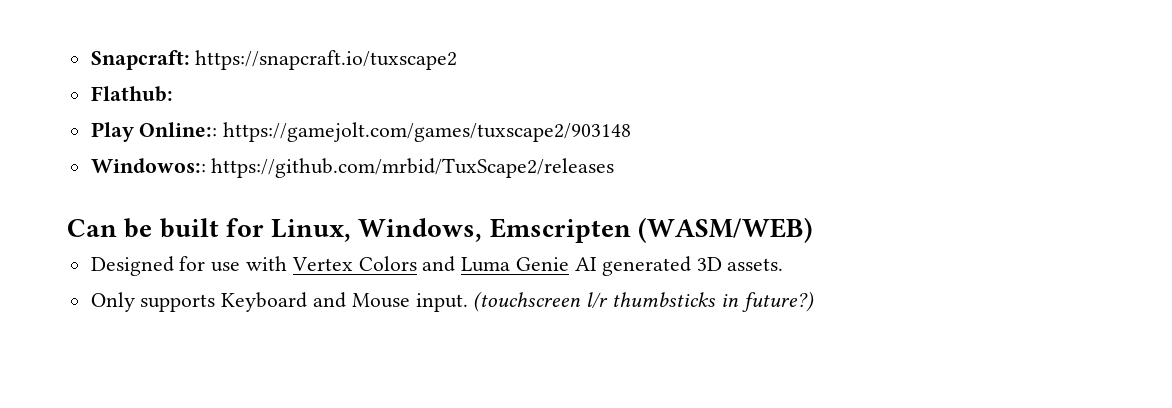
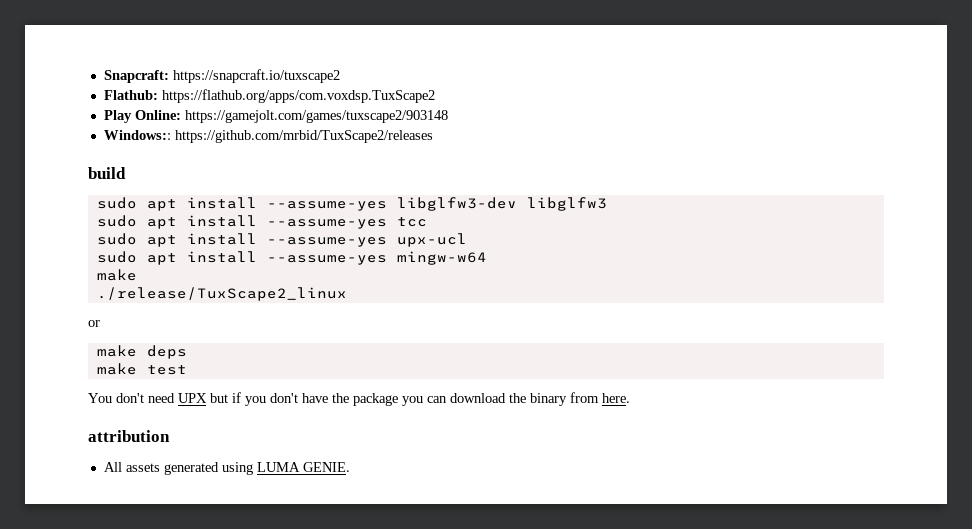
(173, 94) none -> [161,89,435,103] https://flathub.org/apps/com.voxdsp.TuxScape2
[139,122,218,137] Online:: -> [134,110,181,120] Online:
[90,158,206,173] Windowos:: -> [103,130,171,140] Windows::
[67,217,814,243] [90,256,784,276] [90,291,814,312] Can be built for Linux, Windows, Emscripten (WASM/WEB) // Designed for use with Vertex Colors and Luma Genie AI generated 3D assets. // Only supports Keyboard and Mouse input. (touchscreen l/r thumbsticks in future?) -> [88,167,126,179] [96,197,607,211] [96,215,427,229] [96,233,467,247] [96,251,487,265] [96,269,137,281] [96,287,347,301] [88,320,100,327] [96,345,187,359] [96,363,187,375] [88,392,630,406] [88,430,170,442] [103,462,350,475] build // sudo apt install --assume-yes libglfw3-dev libglfw3 // sudo apt install --assume-yes tcc // sudo apt install --assume-yes upx-ucl // sudo apt install --assume-yes mingw-w64 // make // ./release/TuxScape2_linux // or // make deps // make test // You don't need UPX but if you don't have the package you can download the binary from here. // attribution // All assets generated using LUMA GENIE.

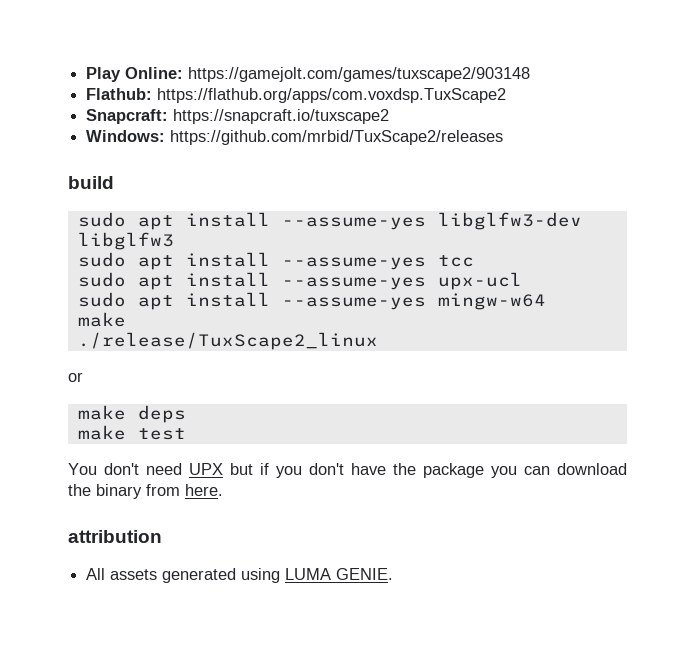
[103,69,340,83] Snapcraft: https://snapcraft.io/tuxscape2 -> [86,67,531,82] Play Online: https://gamejolt.com/games/tuxscape2/903148
[103,110,448,123] [103,130,171,140] Play Online: https://gamejolt.com/games/tuxscape2/903148 // Windows:: -> [86,109,390,124] [86,130,166,142] Snapcraft: https://snapcraft.io/tuxscape2 // Windows:

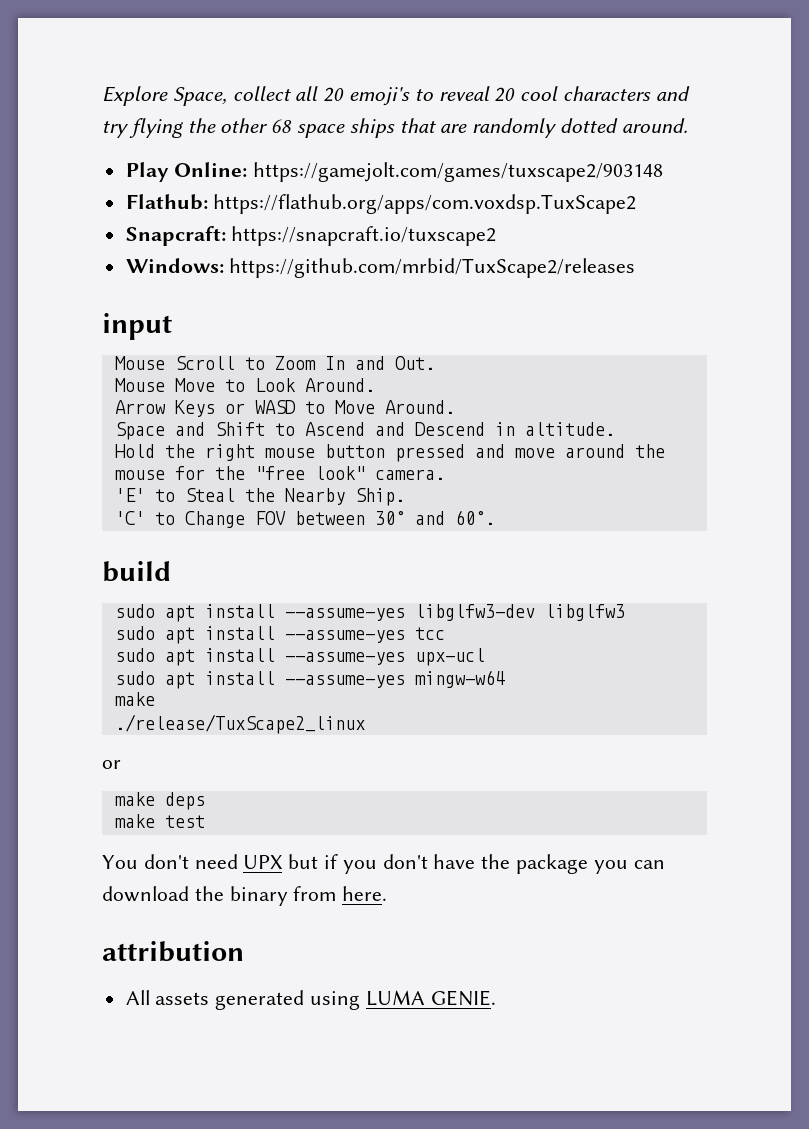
(86, 74) none -> [102,86,690,106] [102,118,688,138] Explore Space, collect all 20 emoji's to reveal 20 cool characters and try flying the other 68 space ships that are randomly dotted around. //
(504, 137) none -> [102,313,172,340] [114,356,435,370] [114,378,375,392] [114,400,455,417] [114,422,615,440] [114,444,665,462] [114,466,445,480] [114,488,405,506] [114,510,495,528] // input // Mouse Scroll to Zoom In and Out. // Mouse Move to Look Around. // Arrow Keys or WASD to Move Around. // Space and Shift to Ascend and Descend in altitude. // Hold the right mouse button pressed and move around the mouse for the "free look" camera. // 'E' to Steal the Nearby Ship. // 'C' to Change FOV between 30° and 60°.

